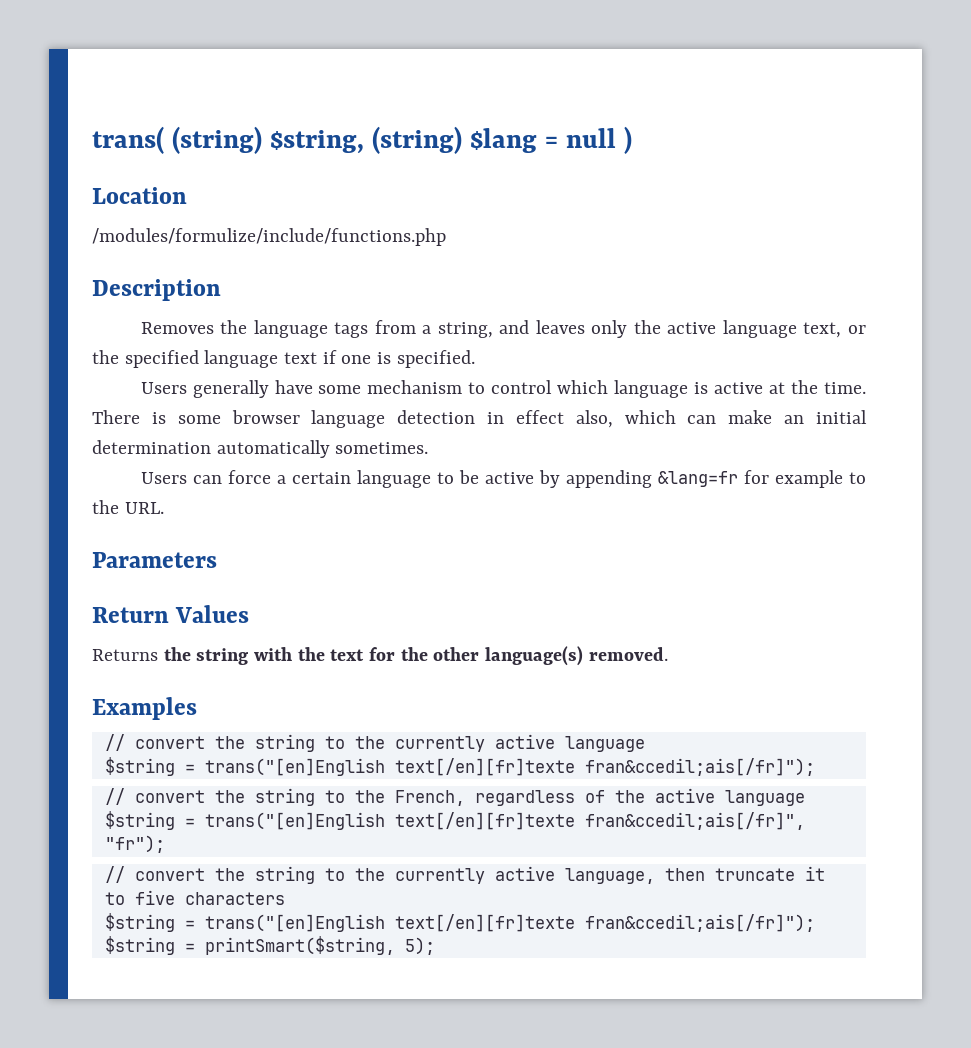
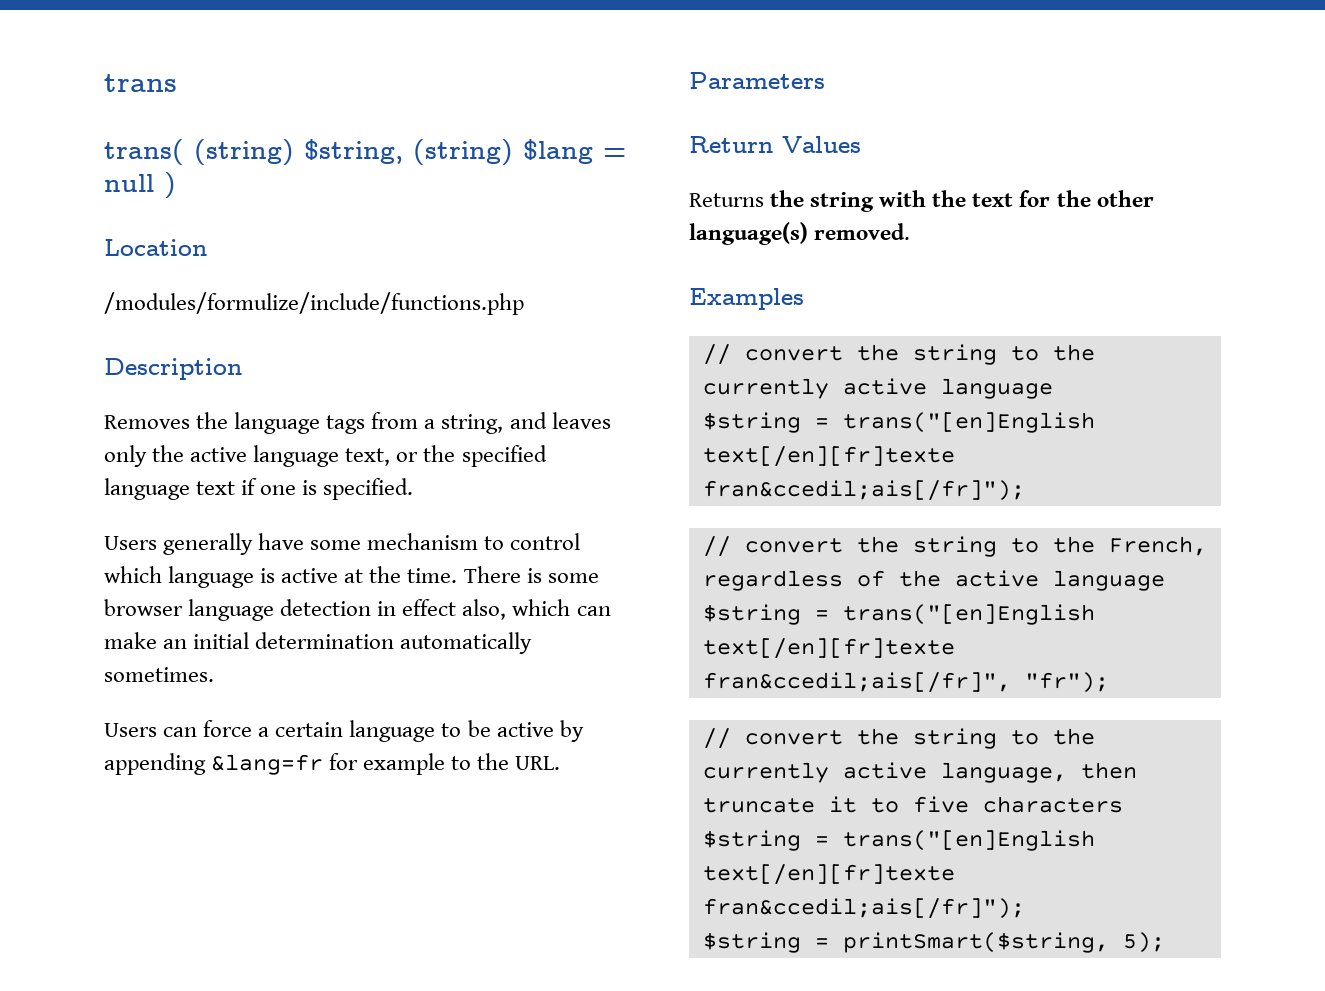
(92, 140) none -> [104,74,177,92] trans //

